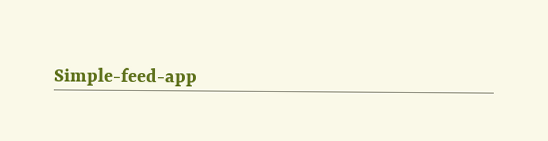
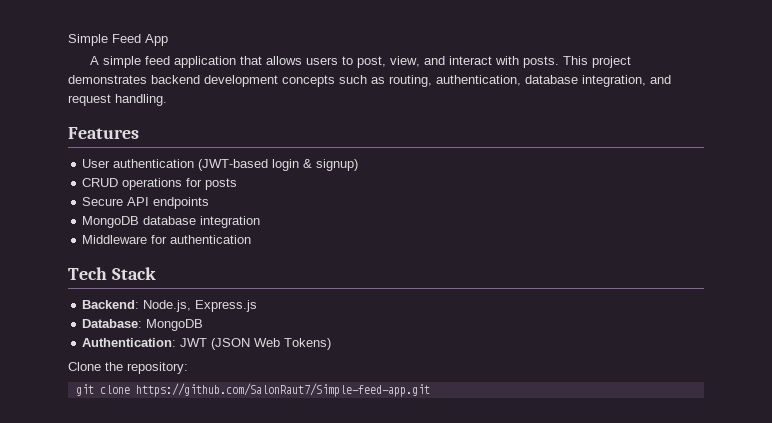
[53,67,198,87] Simple-feed-app -> [68,34,168,46] [90,56,632,68] [68,75,671,87] [68,94,167,106] [68,127,139,139] [82,159,359,171] [82,178,238,190] [82,197,210,209] [82,216,261,228] [82,235,252,244] [68,267,156,280] [82,300,258,312] [82,319,204,331] [82,338,332,350] [68,362,188,374] [75,383,430,397] Simple Feed App // A simple feed application that allows users to post, view, and interact with posts. This project demonstrates backend development concepts such as routing, authentication, database integration, and request handling. // Features // User authentication (JWT-based login & signup) // CRUD operations for posts // Secure API endpoints // MongoDB database integration // Middleware for authentication // Tech Stack // Backend: Node.js, Express.js // Database: MongoDB // Authentication: JWT (JSON Web Tokens) // Clone the repository: // git clone https://github.com/SalonRaut7/Simple-feed-app.git

